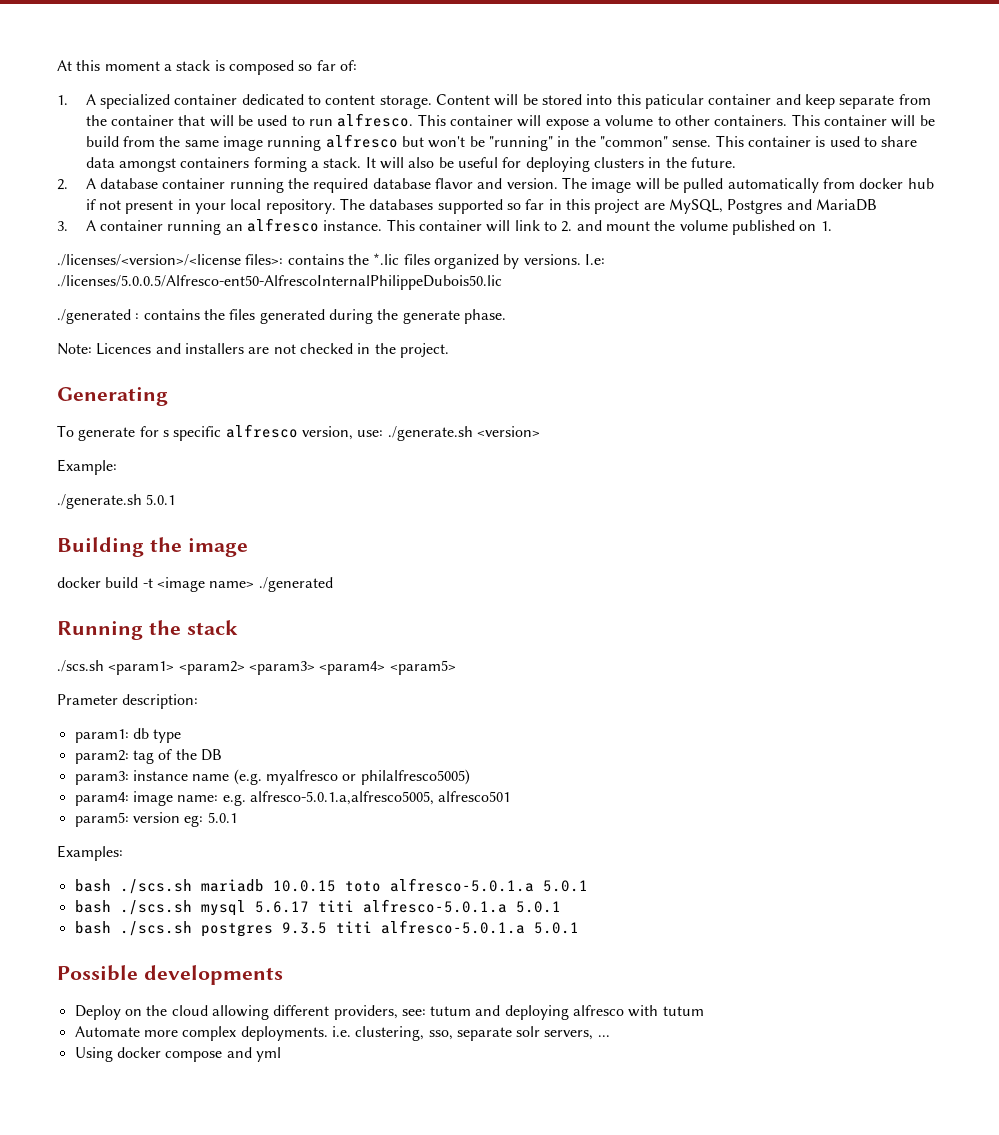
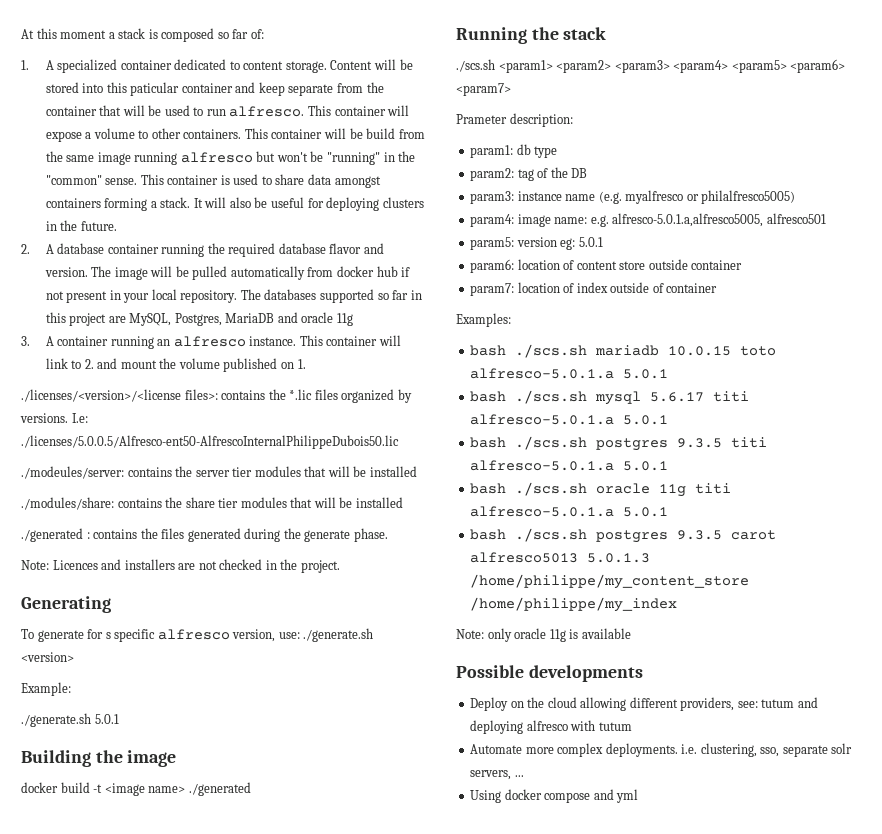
[727,199,877,214] Postgres and MariaDB -> [174,312,353,326] Postgres, MariaDB and oracle 11g
(502, 282) none -> [21,466,417,479] [21,497,403,510] // ./modeules/server: contains the server tier modules that will be installed // ./modules/share: contains the share tier modules that will be installed
(456, 667) none -> [790,59,846,73] [456,83,511,96] <param6> <param7>
(237, 817) none -> [470,259,743,273] [470,282,718,296] // param6: location of content store outside container // param7: location of index outside of container
(579, 928) none -> [470,482,732,497] [470,506,669,517] [470,528,777,543] [470,552,651,563] [470,574,750,589] [470,597,678,612] [456,628,631,642] // bash ./scs.sh oracle 11g titi alfresco-5.0.1.a 5.0.1 // bash ./scs.sh postgres 9.3.5 carot alfresco5013 5.0.1.3 /home/philippe/my_content_store /home/philippe/my_index // Note: only oracle 11g is available

